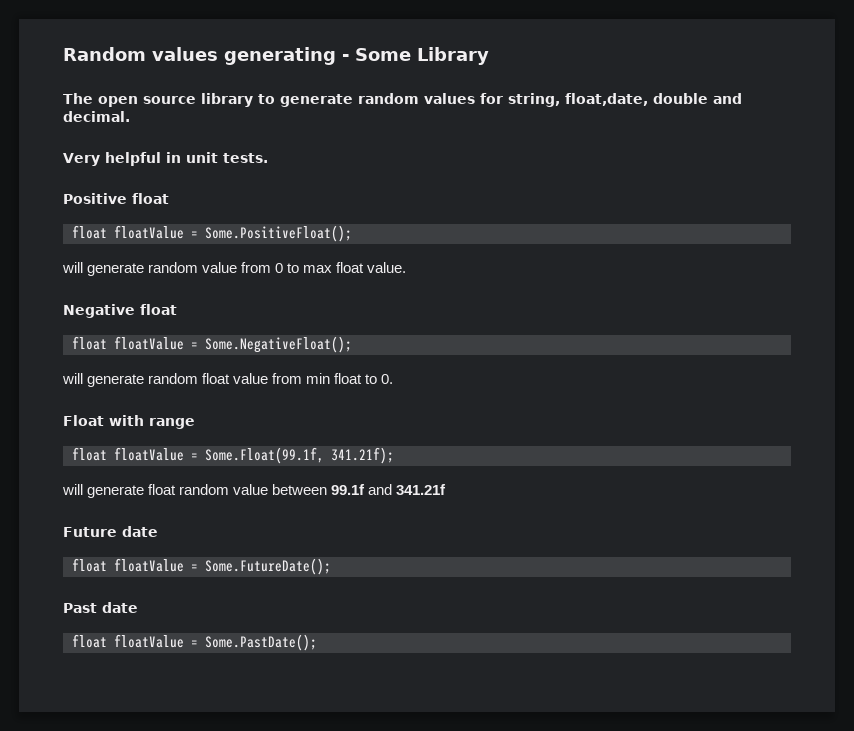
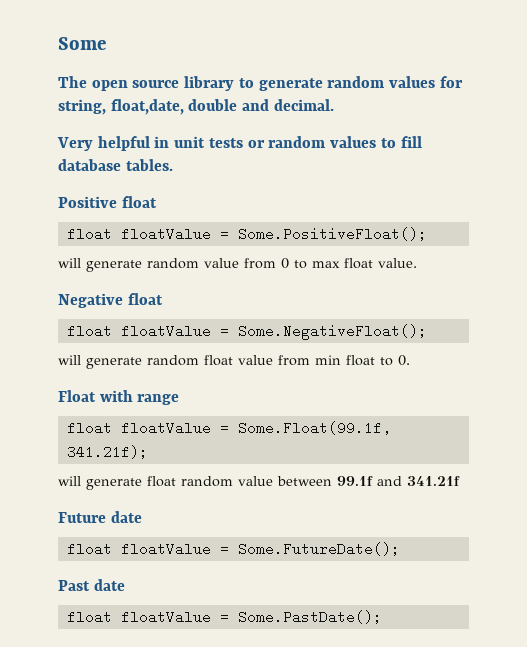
[63,47,349,65] Random values generating - -> (58, 43) none
[417,47,489,65] Library -> (106, 43) none
[223,153,268,163] tests. -> [208,136,422,148] [58,159,173,171] tests or random values to fill database tables.

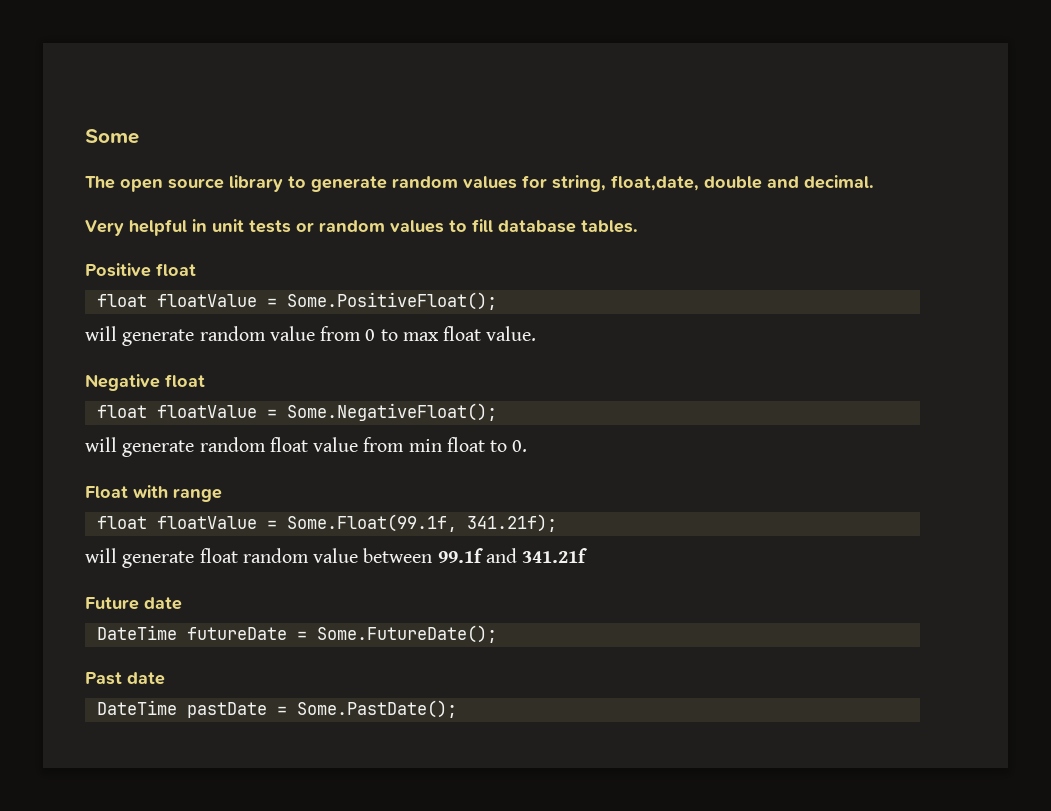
[66,542,211,556] float floatValue -> [96,625,287,640] DateTime futureDate
[66,610,211,624] float floatValue -> [96,700,267,718] DateTime pastDate

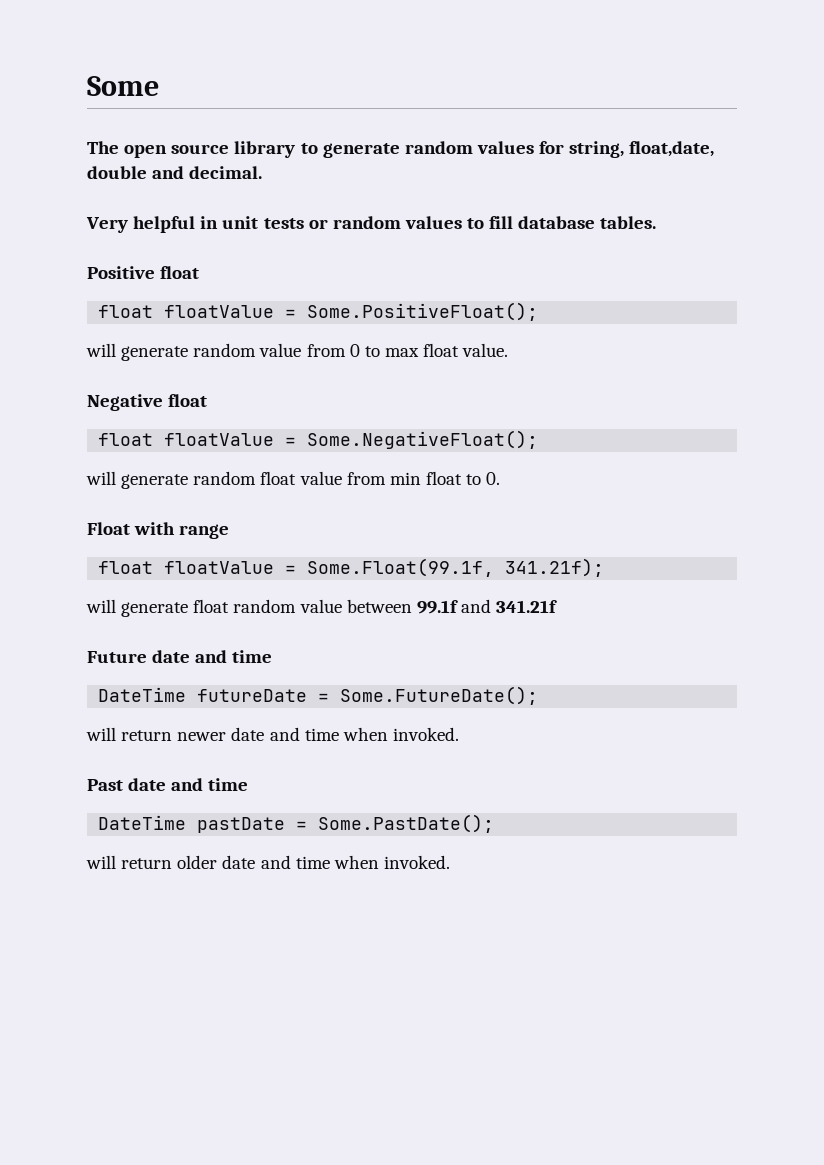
(182, 603) none -> [195,650,273,663] and time
(497, 634) none -> [86,727,459,741] // will return newer date and time when invoked.
(165, 678) none -> [171,778,249,791] and time
(457, 709) none -> [86,855,450,869] // will return older date and time when invoked.

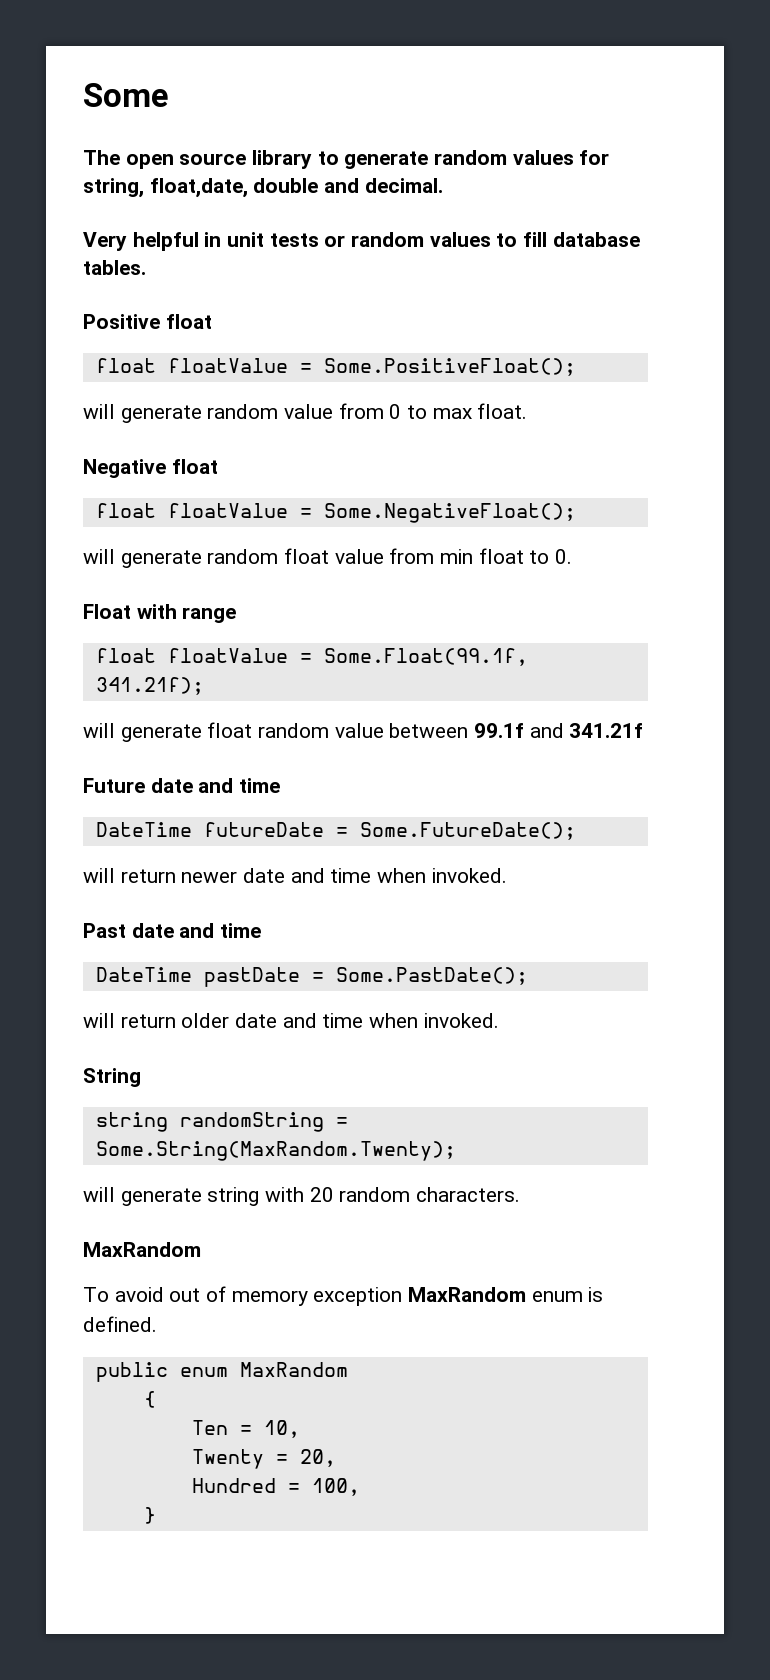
[423,343,509,357] float value. -> [477,403,528,419] float.
(450, 862) none -> [83,1068,141,1087] [95,1112,348,1132] [95,1141,456,1161] [83,1187,521,1206] [83,1242,201,1257] [83,1286,604,1306] [83,1316,157,1332] [95,1362,348,1382] [143,1391,156,1408] [191,1420,300,1438] [191,1449,336,1469] [191,1478,360,1496] [143,1507,156,1524] // String // string randomString = Some.String(MaxRandom.Twenty); // will generate string with 20 random characters. // MaxRandom // To avoid out of memory exception MaxRandom enum is defined. // public enum MaxRandom // { // Ten = 10, // Twenty = 20, // Hundred = 100, // }

